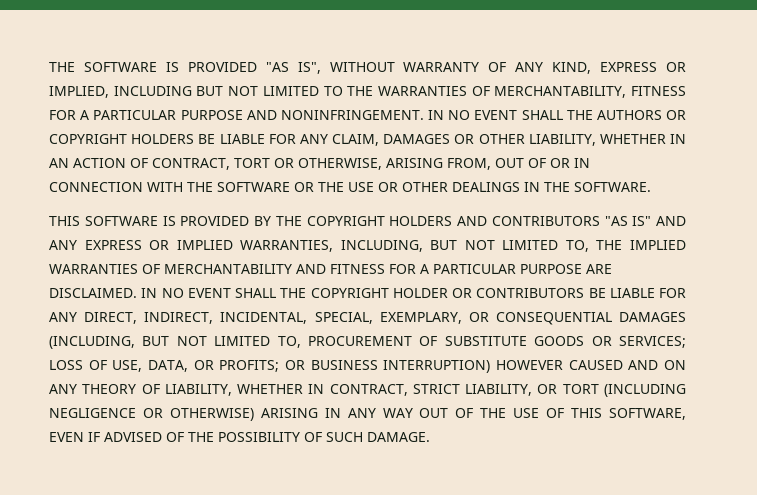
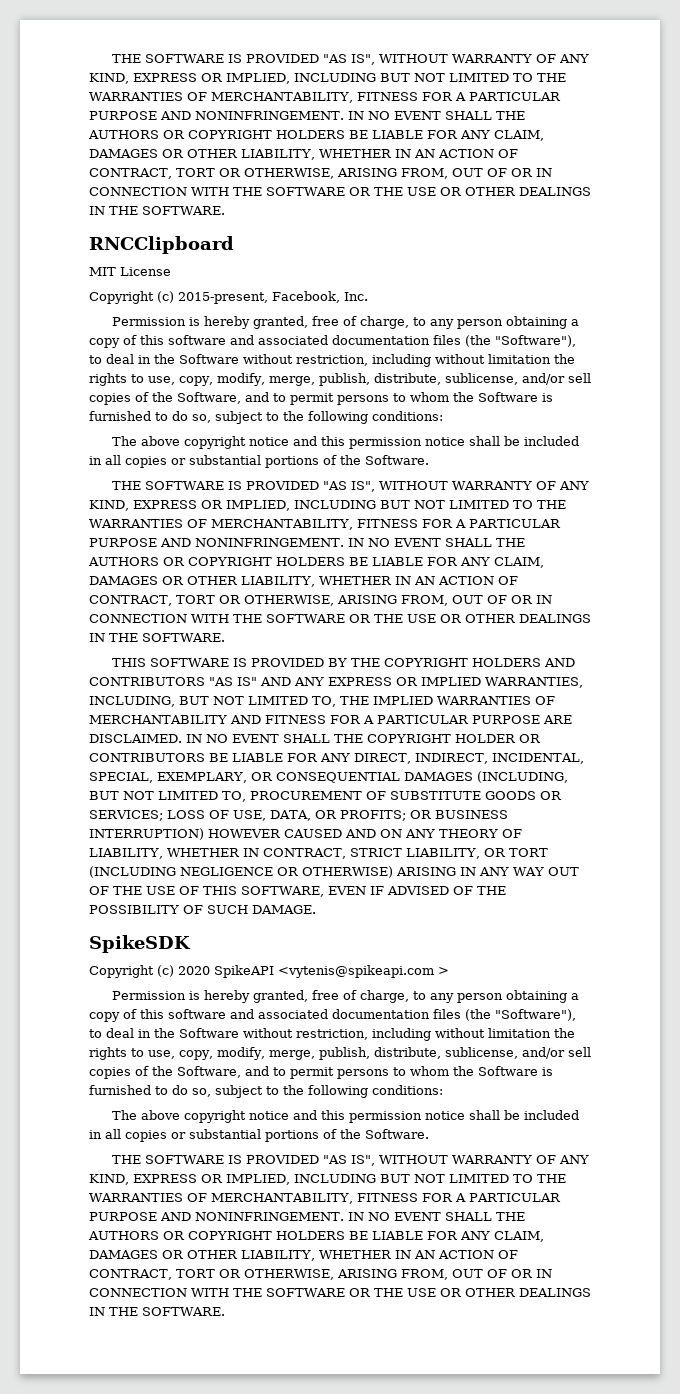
(651, 187) none -> [89,236,234,254] [89,267,171,276] [89,291,368,304] [112,316,580,329] [89,335,576,348] [89,354,575,367] [89,373,591,386] [89,392,553,405] [89,411,443,424] [112,436,580,449] [89,455,429,468] [112,481,590,492] [89,500,566,511] [89,519,561,530] [89,538,525,547] [88,557,544,568] [89,576,518,587] [89,595,552,606] [89,614,591,623] [89,633,225,642] // RNCClipboard // MIT License // Copyright (c) 2015-present, Facebook, Inc. // Permission is hereby granted, free of charge, to any person obtaining a copy of this software and associated documentation files (the "Software"), to deal in the Software without restriction, including without limitation the rights to use, copy, modify, merge, publish, distribute, sublicense, and/or sell copies of the Software, and to permit persons to whom the Software is furnished to do so, subject to the following conditions: // The above copyright notice and this permission notice shall be included in all copies or substantial portions of the Software. // THE SOFTWARE IS PROVIDED "AS IS", WITHOUT WARRANTY OF ANY KIND, EXPRESS OR IMPLIED, INCLUDING BUT NOT LIMITED TO THE WARRANTIES OF MERCHANTABILITY, FITNESS FOR A PARTICULAR PURPOSE AND NONINFRINGEMENT. IN NO EVENT SHALL THE AUTHORS OR COPYRIGHT HOLDERS BE LIABLE FOR ANY CLAIM, DAMAGES OR OTHER LIABILITY, WHETHER IN AN ACTION OF CONTRACT, TORT OR OTHERWISE, ARISING FROM, OUT OF OR IN CONNECTION WITH THE SOFTWARE OR THE USE OR OTHER DEALINGS IN THE SOFTWARE.
(430, 437) none -> [89,935,191,953] [89,965,449,978] [112,990,580,1003] [89,1009,576,1022] [89,1028,575,1041] [89,1047,591,1060] [89,1066,553,1079] [89,1085,443,1098] [112,1110,580,1123] [89,1129,429,1142] [112,1155,590,1166] [89,1174,566,1185] [89,1193,561,1204] [89,1212,525,1221] [88,1231,544,1242] [89,1250,518,1261] [89,1269,552,1280] [89,1288,591,1297] [89,1307,225,1316] // SpikeSDK // Copyright (c) 2020 SpikeAPI <vytenis@spikeapi.com > // Permission is hereby granted, free of charge, to any person obtaining a copy of this software and associated documentation files (the "Software"), to deal in the Software without restriction, including without limitation the rights to use, copy, modify, merge, publish, distribute, sublicense, and/or sell copies of the Software, and to permit persons to whom the Software is furnished to do so, subject to the following conditions: // The above copyright notice and this permission notice shall be included in all copies or substantial portions of the Software. // THE SOFTWARE IS PROVIDED "AS IS", WITHOUT WARRANTY OF ANY KIND, EXPRESS OR IMPLIED, INCLUDING BUT NOT LIMITED TO THE WARRANTIES OF MERCHANTABILITY, FITNESS FOR A PARTICULAR PURPOSE AND NONINFRINGEMENT. IN NO EVENT SHALL THE AUTHORS OR COPYRIGHT HOLDERS BE LIABLE FOR ANY CLAIM, DAMAGES OR OTHER LIABILITY, WHETHER IN AN ACTION OF CONTRACT, TORT OR OTHERWISE, ARISING FROM, OUT OF OR IN CONNECTION WITH THE SOFTWARE OR THE USE OR OTHER DEALINGS IN THE SOFTWARE.

